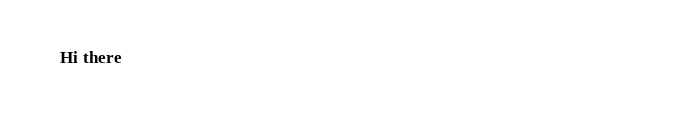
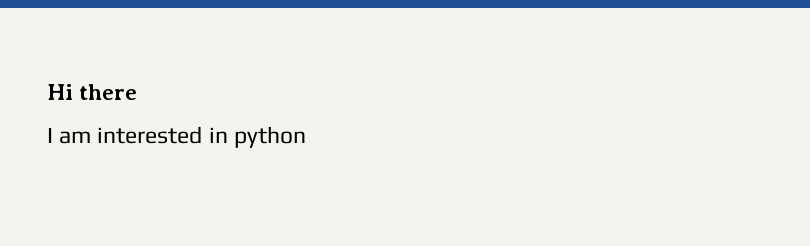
(122, 57) none -> [47,126,306,148] // I am interested in python

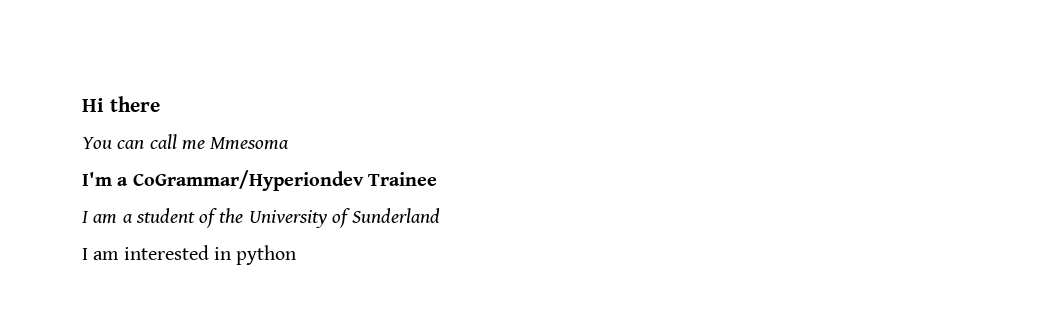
(138, 92) none -> [82,134,290,150] [82,170,437,191] [82,208,441,228] // You can call me Mmesoma // I'm a CoGrammar/Hyperiondev Trainee // I am a student of the University of Sunderland

